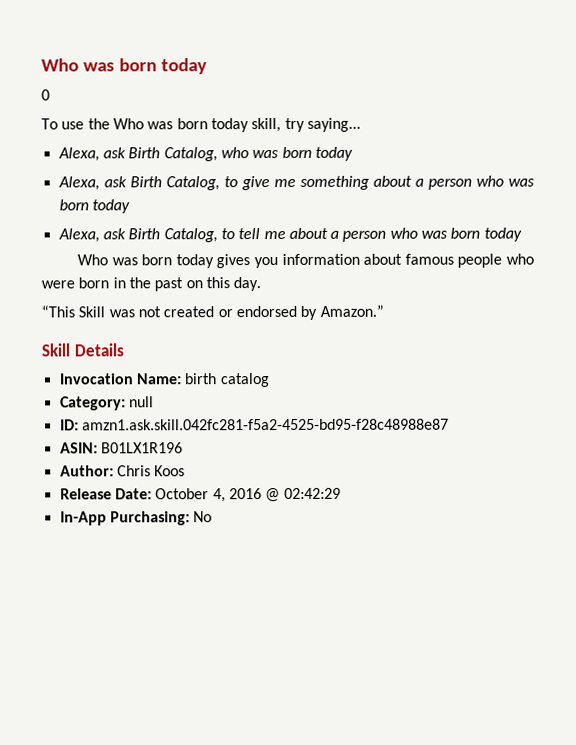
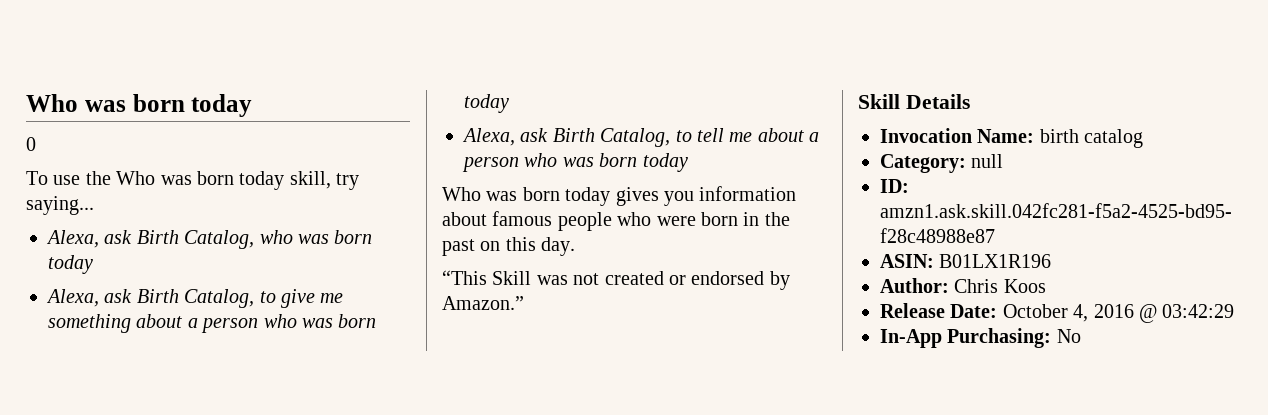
[283,487,341,500] 02:42:29 -> [1162,304,1235,318] 03:42:29

